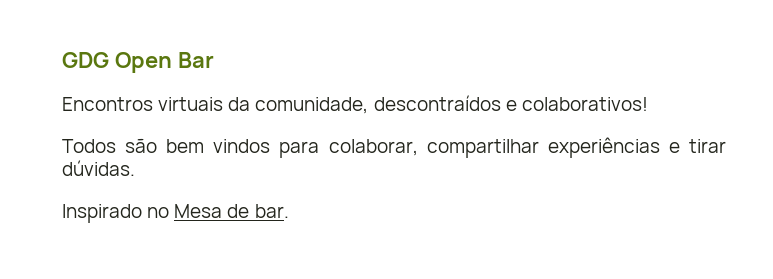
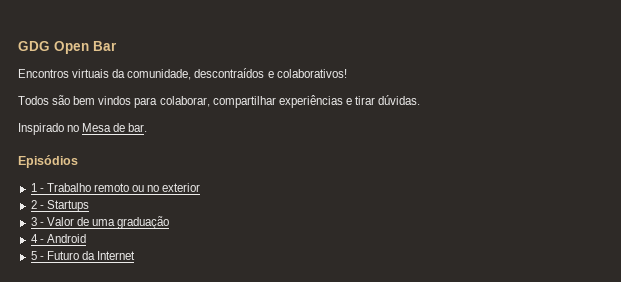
(289, 211) none -> [18,155,78,168] [30,183,201,192] [30,200,89,212] [30,216,170,229] [30,234,86,243] [30,251,136,260] // Episódios // 1 - Trabalho remoto ou no exterior // 2 - Startups // 3 - Valor de uma graduação // 4 - Android // 5 - Futuro da Internet

